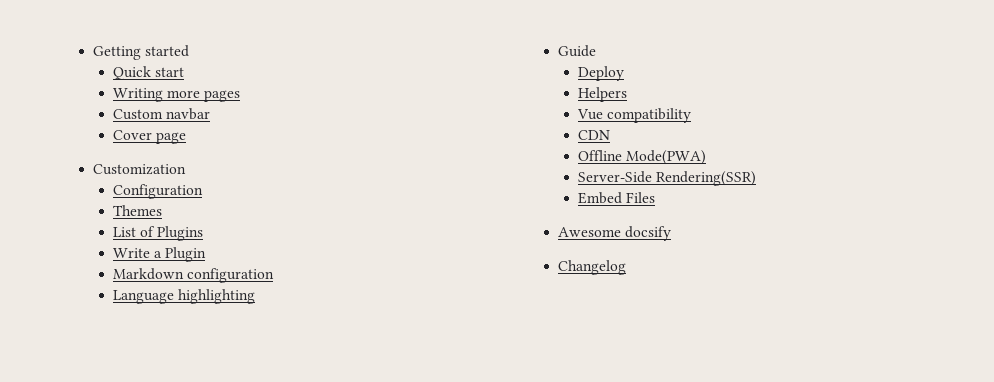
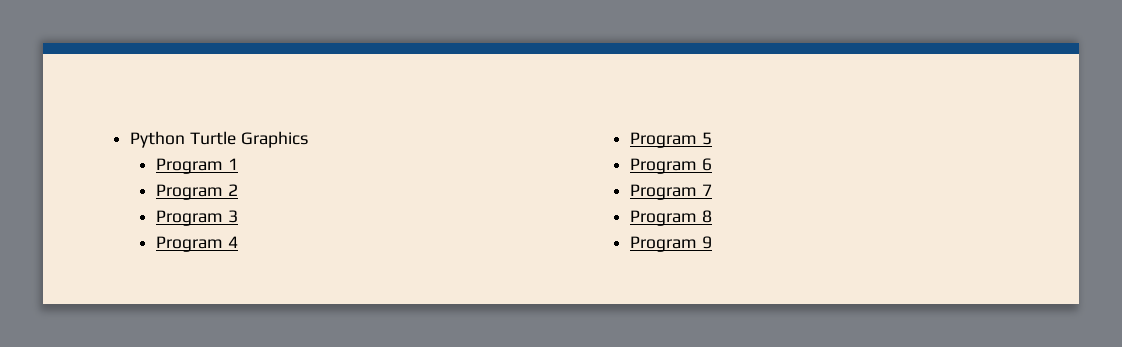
[93,45,190,60] [113,66,185,80] [113,88,241,102] [113,108,211,120] [113,130,187,144] [93,164,187,175] [113,184,204,199] [113,205,163,216] [113,226,204,241] [113,247,207,262] [113,268,275,283] [113,289,256,304] [558,45,597,57] [578,66,625,81] [578,87,628,102] [577,108,692,123] [578,130,611,140] [578,150,707,165] [578,171,757,186] [578,192,656,204] [558,226,672,241] [558,260,627,275] Getting started // Quick start // Writing more pages // Custom navbar // Cover page // Customization // Configuration // Themes // List of Plugins // Write a Plugin // Markdown configuration // Language highlighting // Guide // Deploy // Helpers // Vue compatibility // CDN // Offline Mode(PWA) // Server-Side Rendering(SSR) // Embed Files // Awesome docsify // Changelog -> [130,131,308,148] [156,158,238,174] [156,184,238,200] [156,210,238,226] [156,236,238,252] [630,132,712,148] [630,158,712,174] [630,184,712,200] [630,210,712,226] [630,236,712,252] Python Turtle Graphics // Program 1 // Program 2 // Program 3 // Program 4 // Program 5 // Program 6 // Program 7 // Program 8 // Program 9

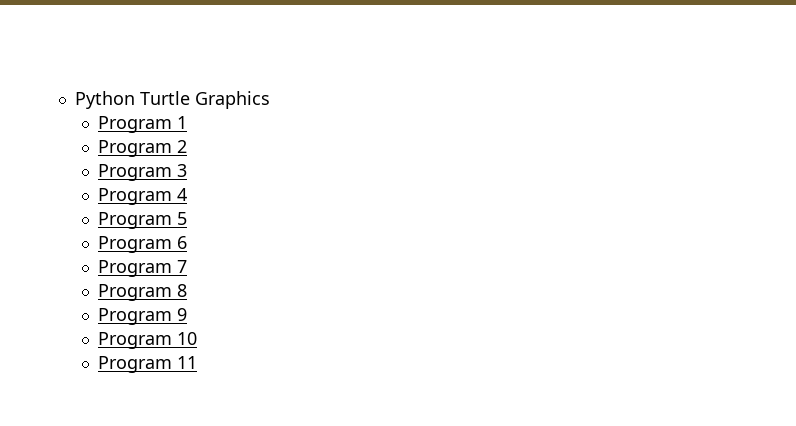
(712, 242) none -> [98,332,198,349] [98,356,198,373] // Program 10 // Program 11

